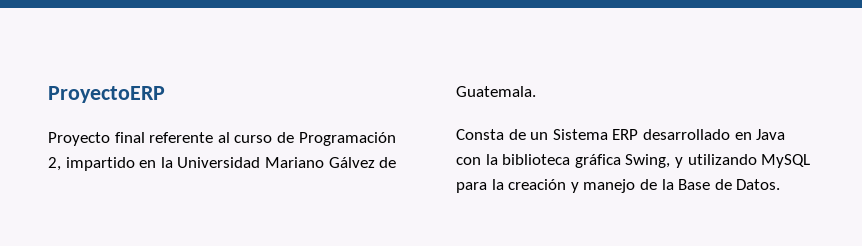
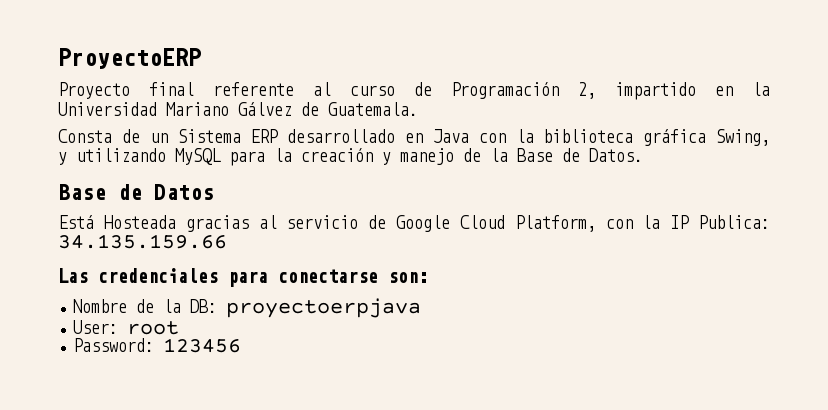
(781, 184) none -> [58,184,214,200] [58,215,771,232] [58,234,227,249] [58,268,428,287] [73,298,422,318] [73,320,180,335] [73,338,242,353] // Base de Datos // Está Hosteada gracias al servicio de Google Cloud Platform, con la IP Publica: 34.135.159.66 // Las credenciales para conectarse son: // Nombre de la DB: proyectoerpjava // User: root // Password: 123456

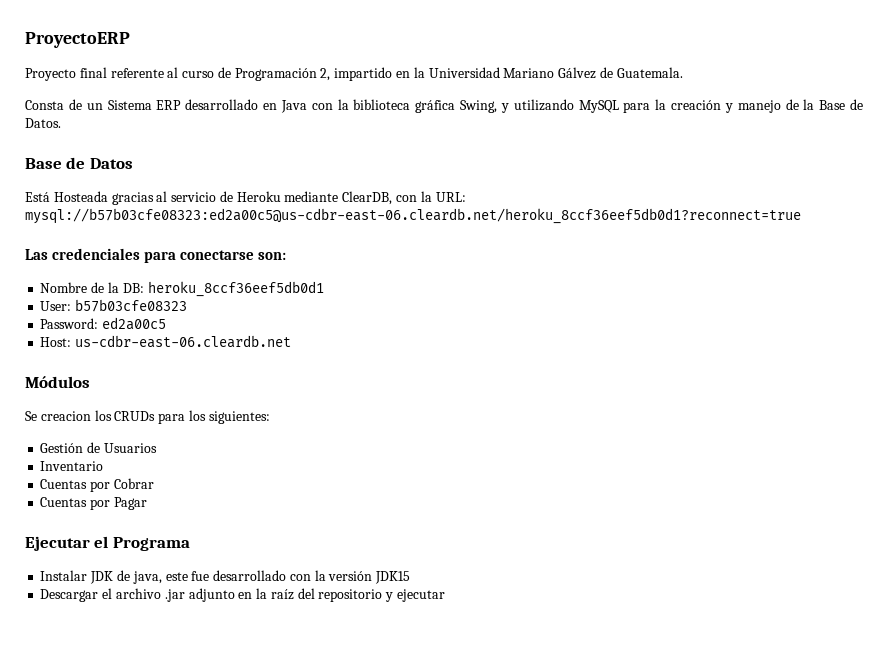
[396,215,771,232] [58,234,227,249] Google Cloud Platform, con la IP Publica: 34.135.159.66 -> [236,191,466,205] [25,208,801,224] Heroku mediante ClearDB, con la URL: mysql://b57b03cfe08323:ed2a00c5@us-cdbr-east-06.cleardb.net/heroku_8ccf36eef5db0d1?reconnect=true
[226,298,422,318] proyectoerpjava -> [147,281,324,297] heroku_8ccf36eef5db0d1
[127,321,180,335] root -> [75,299,188,312] b57b03cfe08323
[163,338,242,353] 123456 -> [102,317,167,330] [40,335,292,348] [25,376,90,388] [25,410,270,424] [40,442,157,453] [40,461,104,471] [40,478,154,492] [40,497,147,510] [25,536,190,551] [40,570,411,584] [40,588,445,602] ed2a00c5 // Host: us-cdbr-east-06.cleardb.net // Módulos // Se creacion los CRUDs para los siguientes: // Gestión de Usuarios // Inventario // Cuentas por Cobrar // Cuentas por Pagar // Ejecutar el Programa // Instalar JDK de java, este fue desarrollado con la versión JDK15 // Descargar el archivo .jar adjunto en la raíz del repositorio y ejecutar

